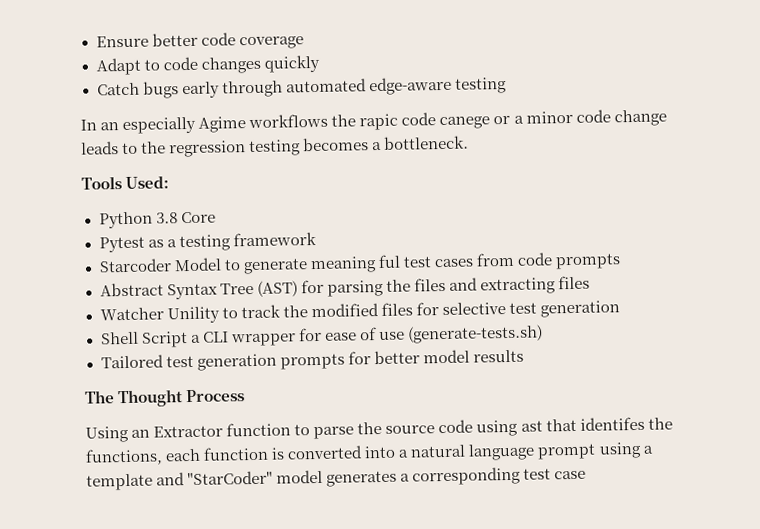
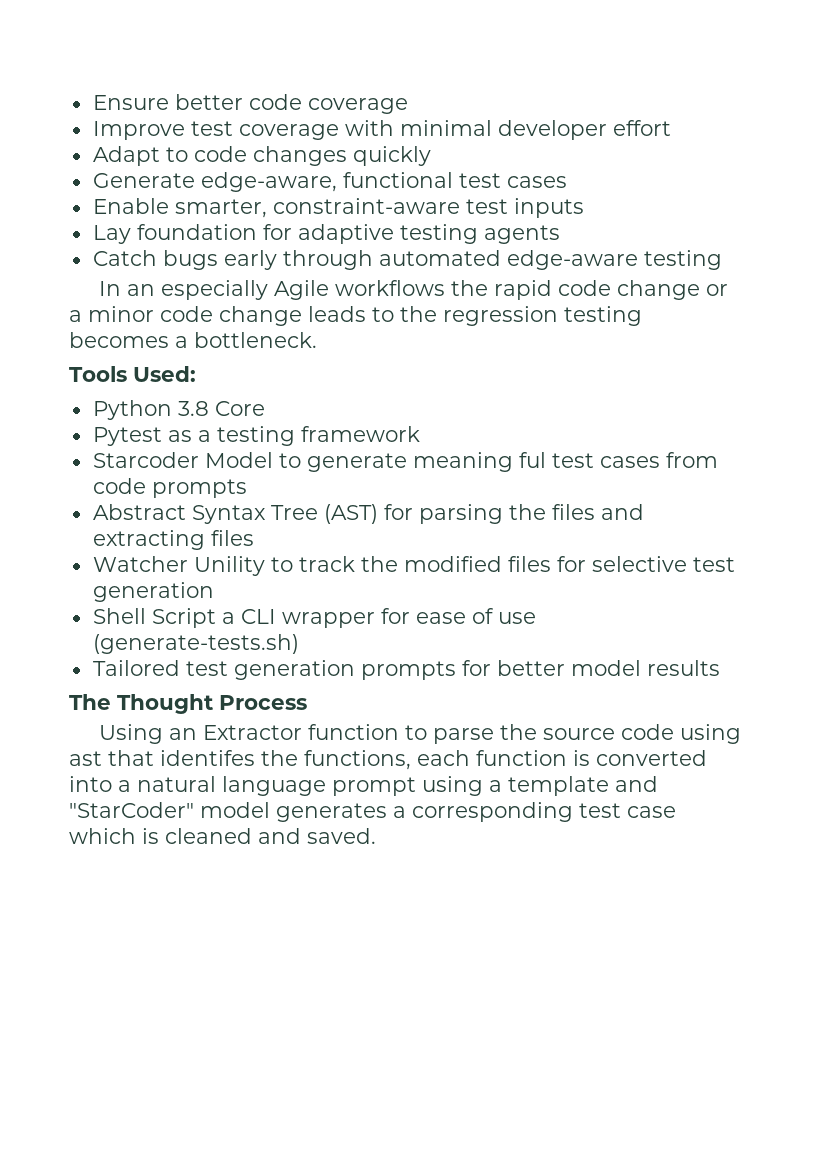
(304, 43) none -> [92,120,671,140] // Improve test coverage with minimal developer effort
(320, 63) none -> [92,172,567,192] [92,198,584,218] [92,224,560,244] // Generate edge-aware, functional test cases // Enable smarter, constraint-aware test inputs // Lay foundation for adaptive testing agents
[198,116,247,133] Agime -> [274,280,330,300] Agile
[359,112,491,131] rapic code canege -> [494,280,701,300] rapid code change
(587, 475) none -> [69,828,376,844] which is cleaned and saved.

